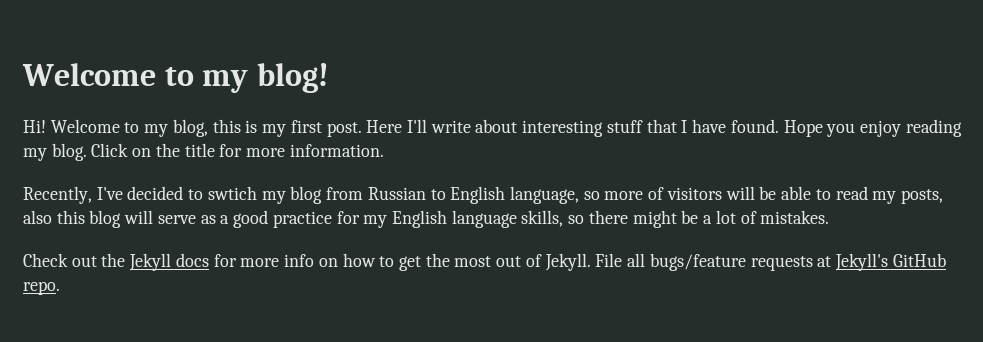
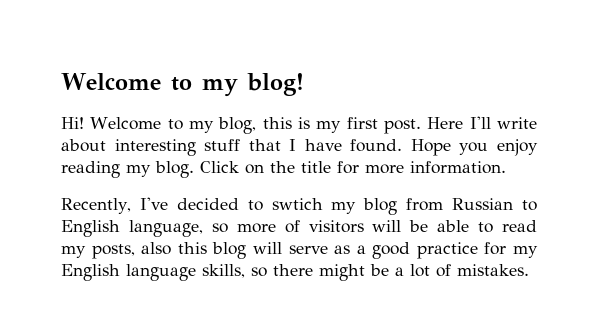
[23,253,946,271] [23,281,60,295] // Check out the Jekyll docs for more info on how to get the most out of Jekyll. File all bugs/feature requests at Jekyll's GitHub repo. -> (529, 270) none

